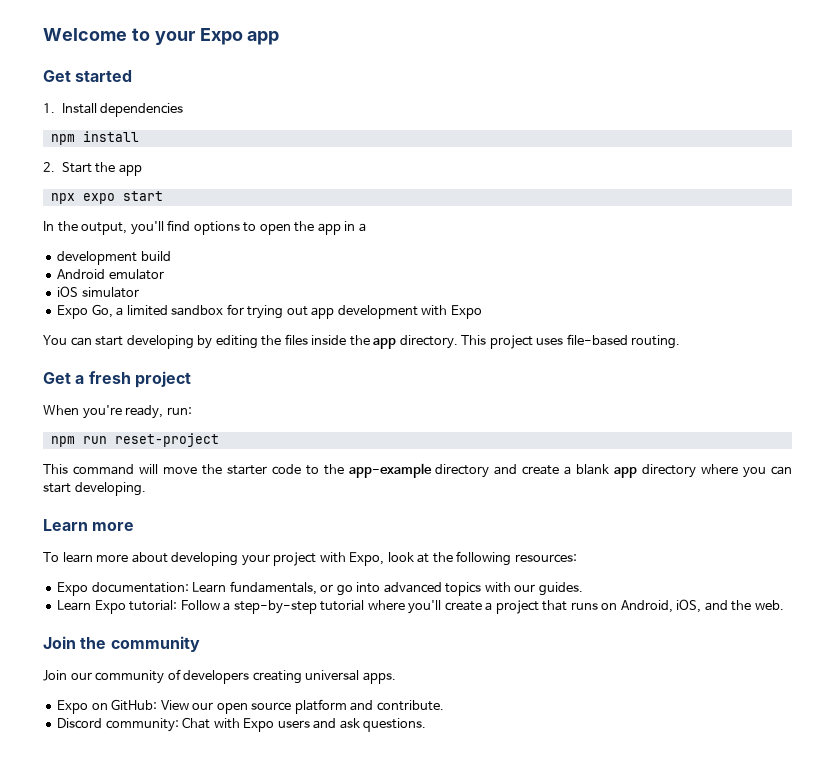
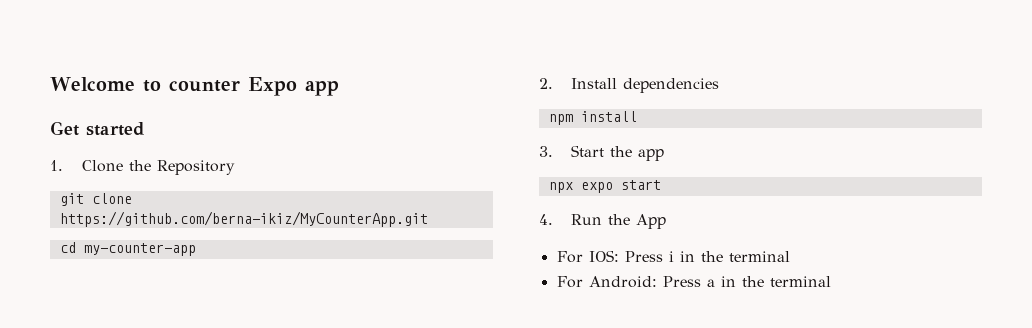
[154,31,195,45] your -> [168,80,240,92] counter
(55, 108) none -> [81,160,235,175] [59,193,132,206] [59,211,428,227] [59,242,196,256] [539,78,553,89] Clone the Repository // git clone https://github.com/berna-ikiz/MyCounterApp.git // cd my-counter-app // 2.
[43,162,55,172] 2. -> [539,146,553,157] 3.
[43,220,366,235] [57,251,171,265] [57,269,164,280] [57,286,139,298] [57,304,482,319] [43,334,681,349] [43,371,191,388] [43,405,192,419] [50,433,219,447] [43,463,792,478] [43,482,146,496] [43,519,135,531] [43,551,577,566] [57,581,583,596] [57,599,784,614] [43,636,200,652] [43,669,396,684] [57,699,444,714] [57,717,427,732] In the output, you'll find options to open the app in a // development build // Android emulator // iOS simulator // Expo Go, a limited sandbox for trying out app development with Expo // You can start developing by editing the files inside the app directory. This project uses file-based routing. // Get a fresh project // When you're ready, run: // npm run reset-project // This command will move the starter code to the app-example directory and create a blank app directory where you can start developing. // Learn more // To learn more about developing your project with Expo, look at the following resources: // Expo documentation: Learn fundamentals, or go into advanced topics with our guides. // Learn Expo tutorial: Follow a step-by-step tutorial where you'll create a project that runs on Android, iOS, and the web. // Join the community // Join our community of developers creating universal apps. // Expo on GitHub: View our open source platform and contribute. // Discord community: Chat with Expo users and ask questions. -> [539,214,666,229] [556,250,790,263] [556,276,831,288] 4. Run the App // For IOS: Press i in the terminal // For Android: Press a in the terminal

